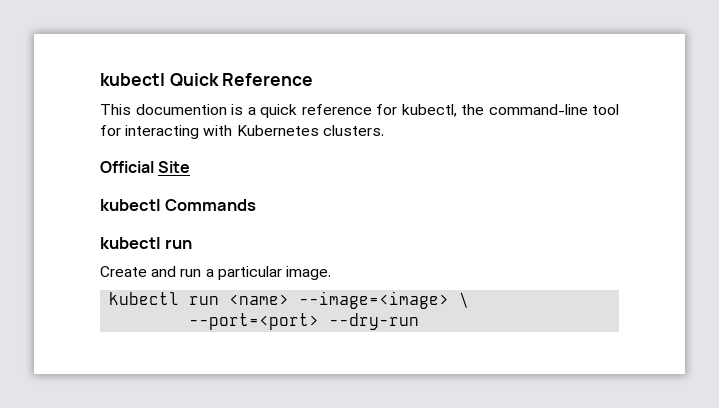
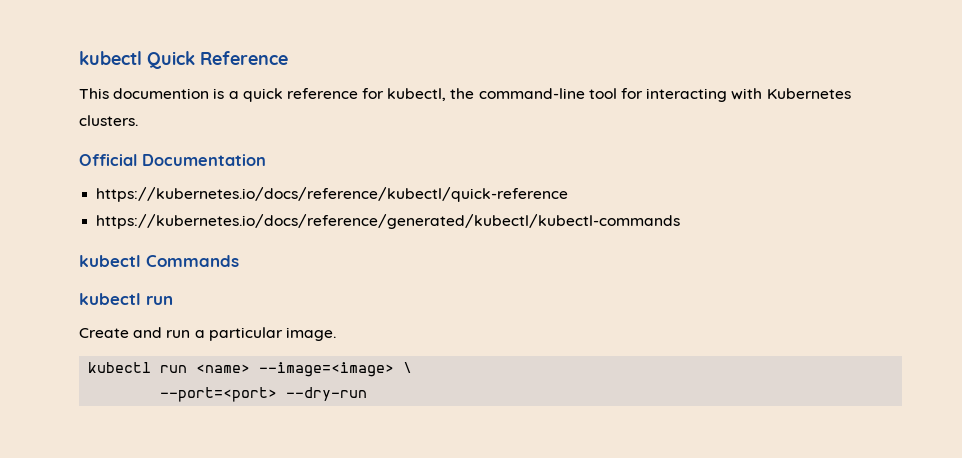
[158,161,191,173] Site -> [142,154,266,166] [96,187,569,202] [96,214,681,229] Documentation // https://kubernetes.io/docs/reference/kubectl/quick-reference // https://kubernetes.io/docs/reference/generated/kubectl/kubectl-commands

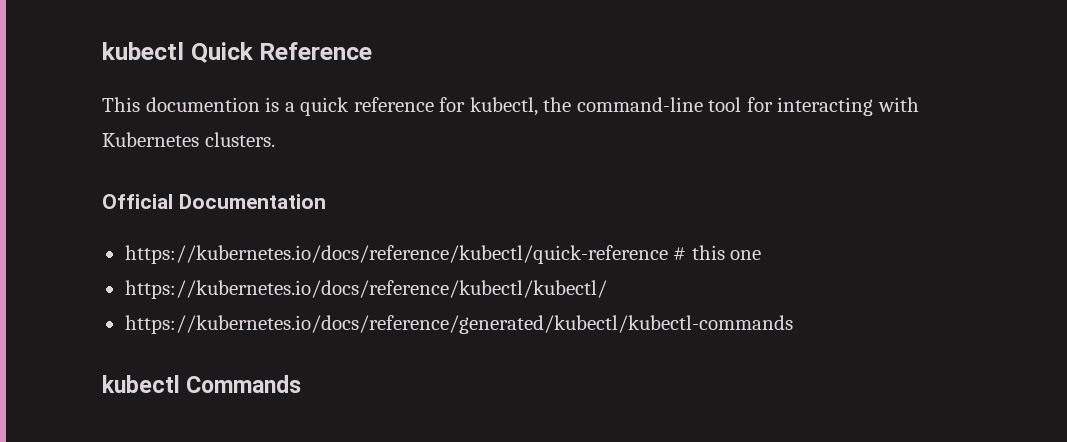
(569, 194) none -> [673,245,762,260] [124,280,607,299] # this one // https://kubernetes.io/docs/reference/kubectl/kubectl/
[79,293,173,305] [79,327,336,341] [88,362,413,377] [160,387,368,402] // kubectl run // Create and run a particular image. // kubectl run <name> --image=<image> \ // --port=<port> --dry-run -> (302, 384) none

